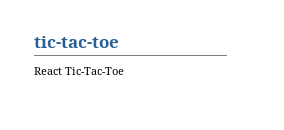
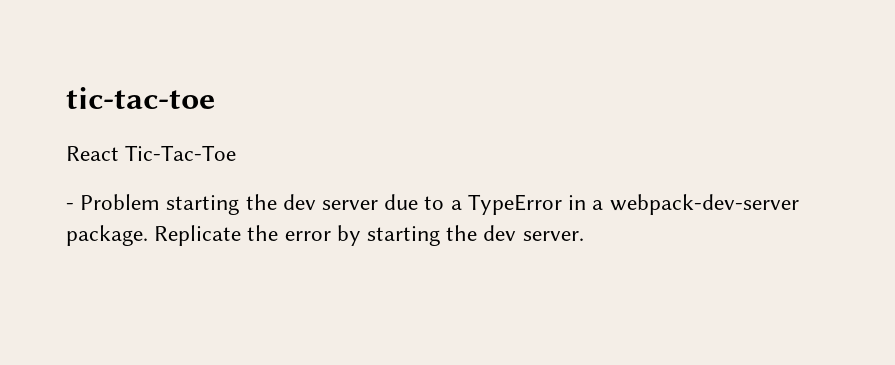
(124, 71) none -> [66,194,799,215] [66,225,584,246] // - Problem starting the dev server due to a TypeError in a webpack-dev-server package. Replicate the error by starting the dev server.

